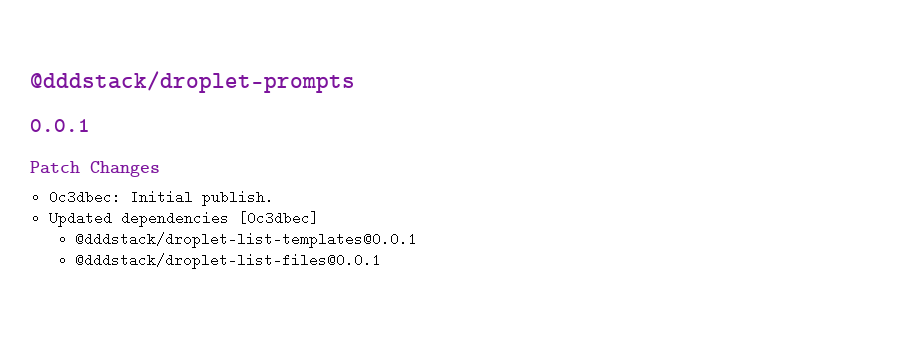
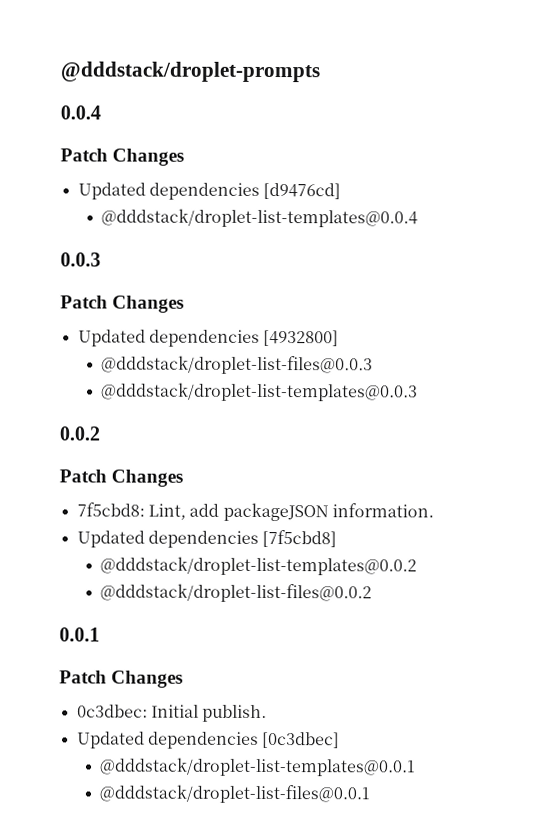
(355, 82) none -> [60,105,101,120] [60,148,185,166] [77,182,342,200] [100,208,418,228] [60,252,101,267] [60,295,185,313] [77,329,340,347] [100,355,373,375] [100,382,418,402] [59,426,100,441] [59,469,184,487] [76,502,434,522] [76,529,338,548] [99,556,417,576] [99,583,372,603] // 0.0.4 // Patch Changes // Updated dependencies [d9476cd] // @dddstack/droplet-list-templates@0.0.4 // 0.0.3 // Patch Changes // Updated dependencies [4932800] // @dddstack/droplet-list-files@0.0.3 // @dddstack/droplet-list-templates@0.0.3 // 0.0.2 // Patch Changes // 7f5cbd8: Lint, add packageJSON information. // Updated dependencies [7f5cbd8] // @dddstack/droplet-list-templates@0.0.2 // @dddstack/droplet-list-files@0.0.2

